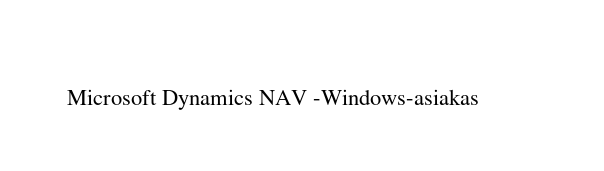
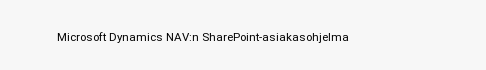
[259,89,480,105] NAV -Windows-asiakas -> [166,33,350,43] NAV:n SharePoint-asiakasohjelma

